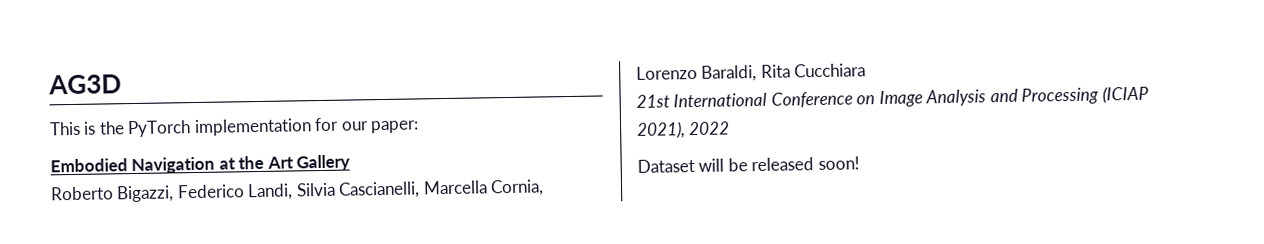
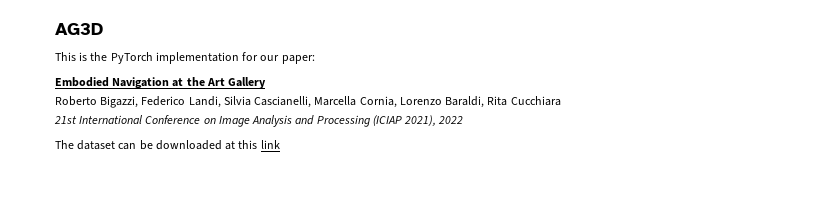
[637,156,860,173] Dataset will be released soon! -> [55,140,280,150] The dataset can be downloaded at this link

